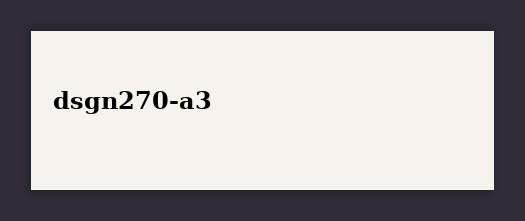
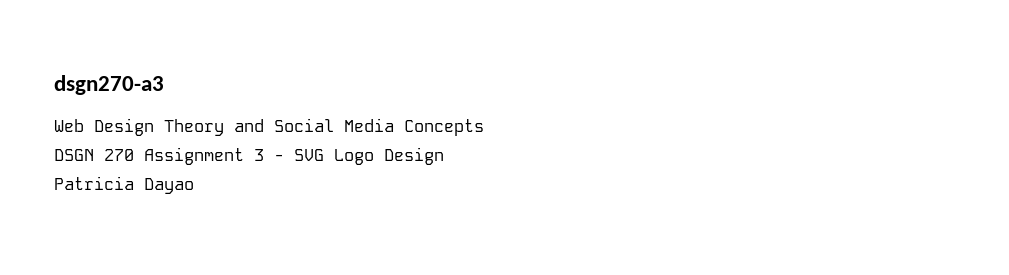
(212, 102) none -> [54,118,484,136] [54,147,444,165] [54,176,194,194] // Web Design Theory and Social Media Concepts // DSGN 270 Assignment 3 - SVG Logo Design // Patricia Dayao

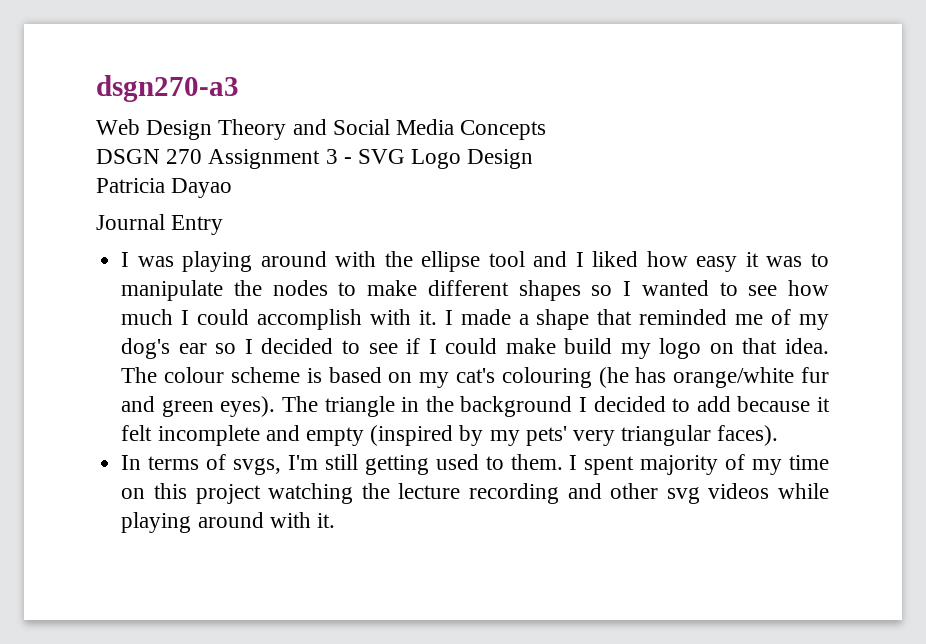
(194, 186) none -> [96,214,224,235] [121,251,829,272] [121,280,830,301] [121,309,829,330] [121,338,830,359] [121,367,830,388] [121,396,831,417] [121,425,779,446] [121,454,829,475] [121,483,830,504] [121,512,335,533] // Journal Entry // I was playing around with the ellipse tool and I liked how easy it was to manipulate the nodes to make different shapes so I wanted to see how much I could accomplish with it. I made a shape that reminded me of my dog's ear so I decided to see if I could make build my logo on that idea. The colour scheme is based on my cat's colouring (he has orange/white fur and green eyes). The triangle in the background I decided to add because it felt incomplete and empty (inspired by my pets' very triangular faces). // In terms of svgs, I'm still getting used to them. I spent majority of my time on this project watching the lecture recording and other svg videos while playing around with it.

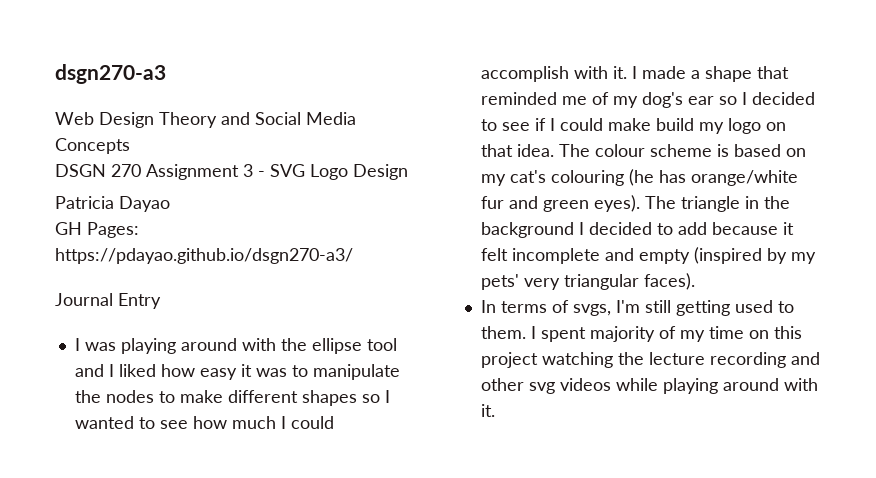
(233, 188) none -> [55,222,139,238] [55,248,353,264] // GH Pages: https://pdayao.github.io/dsgn270-a3/

